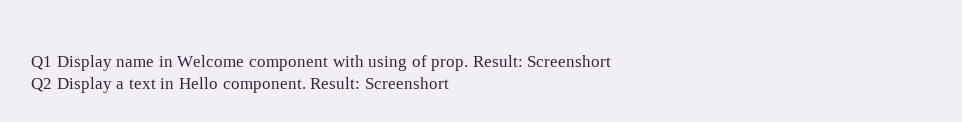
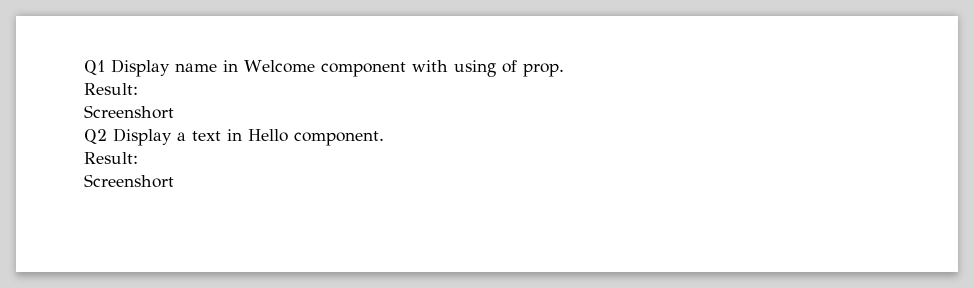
[472,55,523,67] Result: -> [84,83,138,95] // Result: //
[310,77,361,89] Result: -> [84,152,138,164] // Result: //

